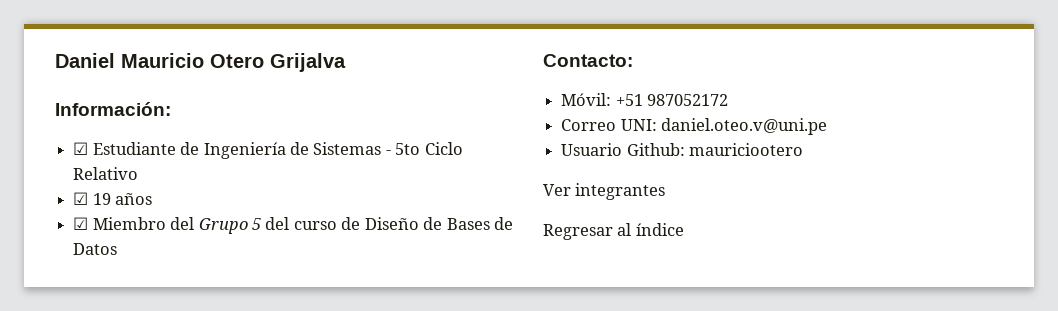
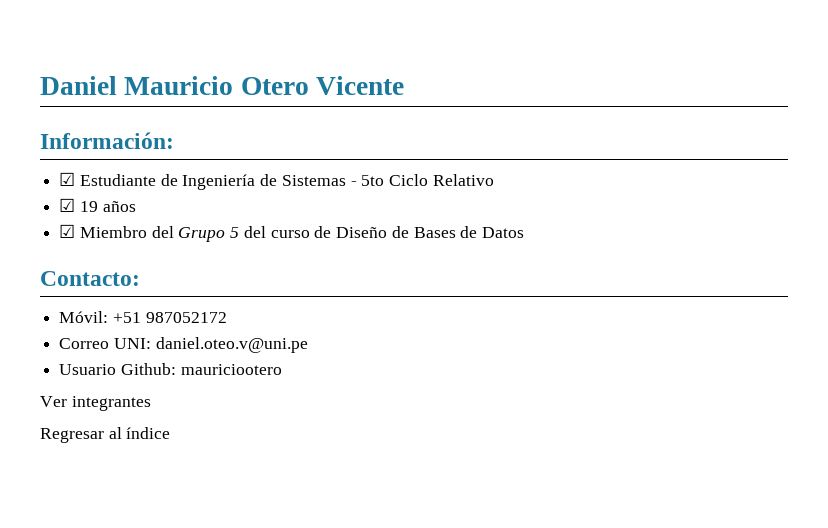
[270,53,346,72] Grijalva -> [316,76,405,95] Vicente

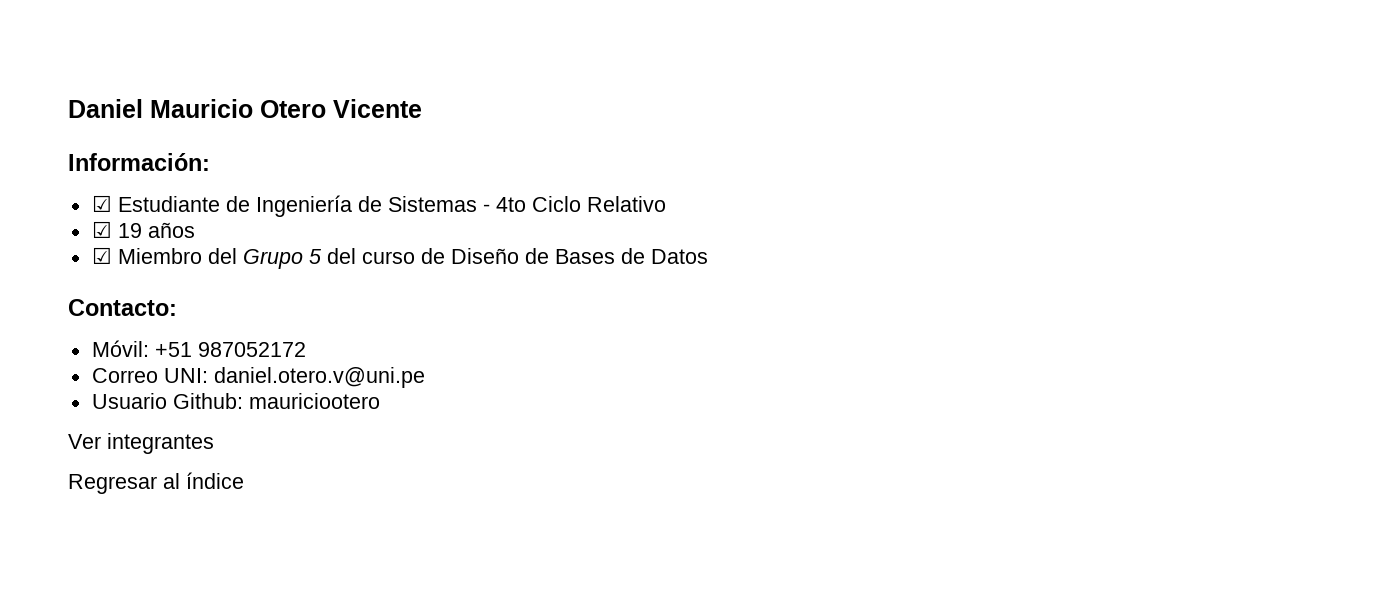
[361,175,385,186] 5to -> [495,197,526,212] 4to
[155,337,308,353] daniel.oteo.v@uni.pe -> [213,367,425,388] daniel.otero.v@uni.pe

